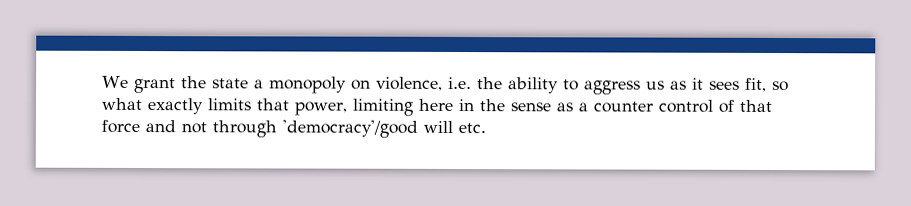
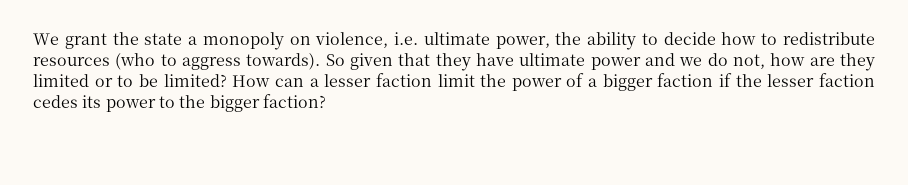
(472, 83) none -> [423,32,550,49] ultimate power,
[583,77,789,95] [101,97,773,116] [101,119,486,138] aggress us as it sees fit, so what exactly limits that power, limiting here in the sense as a counter control of that force and not through 'democracy'/good will etc. -> [663,32,875,45] [33,53,876,71] [33,73,875,91] [33,94,326,112] decide how to redistribute resources (who to aggress towards). So given that they have ultimate power and we do not, how are they limited or to be limited? How can a lesser faction limit the power of a bigger faction if the lesser faction cedes its power to the bigger faction?

